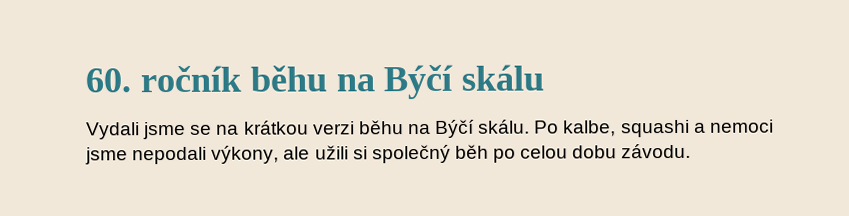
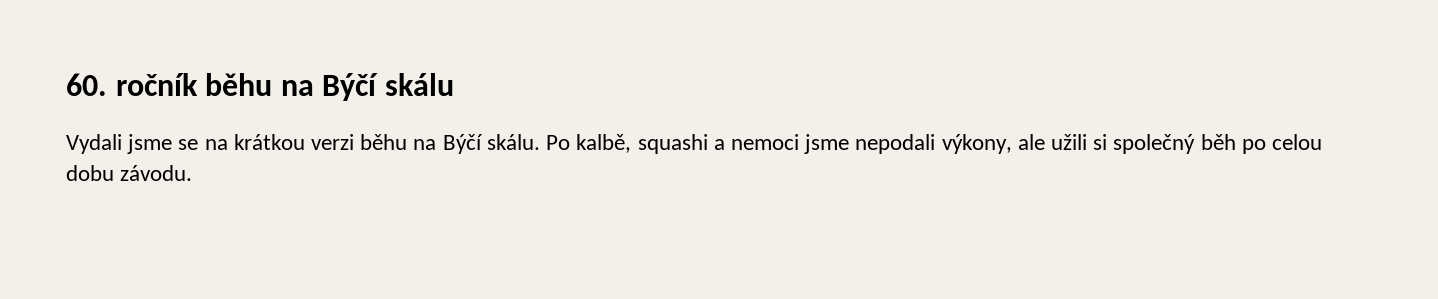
[563,120,617,137] kalbe, -> [576,134,632,153] kalbě,

